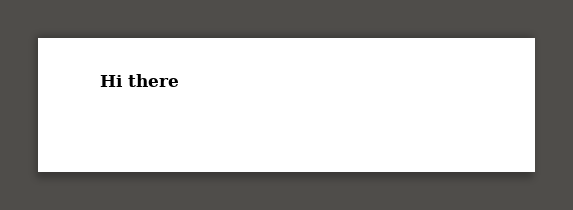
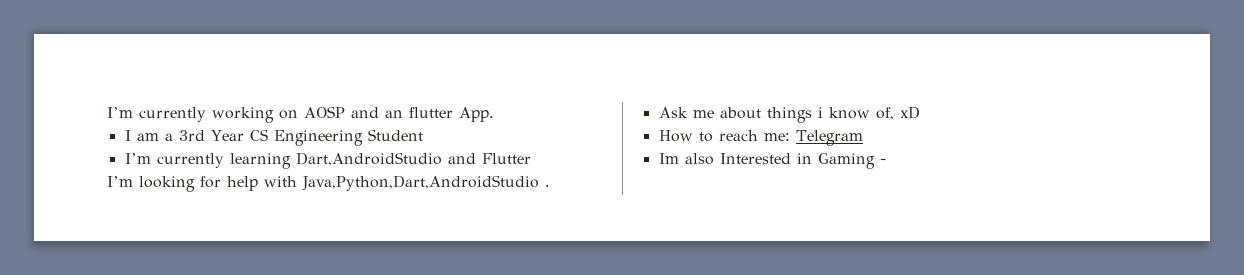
[100,74,179,87] Hi there -> [107,106,494,123] [124,129,423,146] [124,152,531,169] [107,175,550,192] [658,106,920,123] [658,130,863,146] [658,153,886,169] I’m currently working on AOSP and an flutter App. // I am a 3rd Year CS Engineering Student // I’m currently learning Dart,AndroidStudio and Flutter // I’m looking for help with Java,Python,Dart,AndroidStudio . // Ask me about things i know of, xD // How to reach me: Telegram // Im also Interested in Gaming -

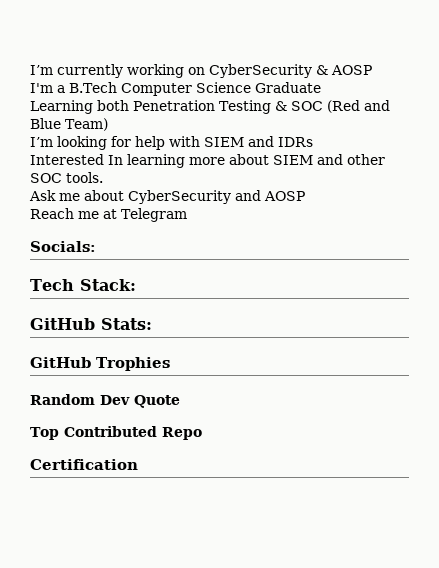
[304,106,494,122] [124,129,423,146] [124,152,531,169] AOSP and an flutter App. // I am a 3rd Year CS Engineering Student // I’m currently learning Dart,AndroidStudio and Flutter -> [209,64,372,78] [30,82,321,96] [30,100,390,114] [30,118,108,131] CyberSecurity & AOSP // I'm a B.Tech Computer Science Graduate // Learning both Penetration Testing & SOC (Red and Blue Team)
[302,175,550,191] [658,106,920,123] [658,130,863,146] [658,153,886,169] Java,Python,Dart,AndroidStudio . // Ask me about things i know of, xD // How to reach me: Telegram // Im also Interested in Gaming - -> [204,136,313,147] [30,154,385,168] [30,172,103,183] [29,190,305,204] [30,208,187,222] [30,241,96,252] [30,279,136,291] [30,318,152,330] [30,357,170,371] [30,394,180,408] [30,426,202,440] [30,459,138,470] SIEM and IDRs // Interested In learning more about SIEM and other SOC tools. // Ask me about CyberSecurity and AOSP // Reach me at Telegram // Socials: // Tech Stack: // GitHub Stats: // GitHub Trophies // Random Dev Quote // Top Contributed Repo // Certification

